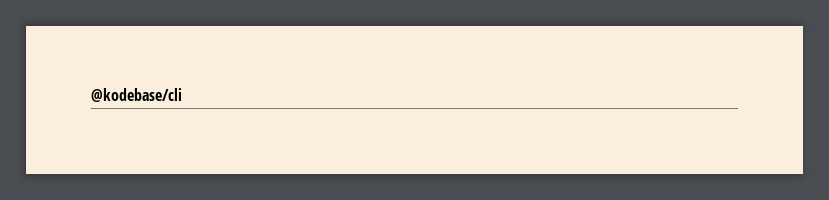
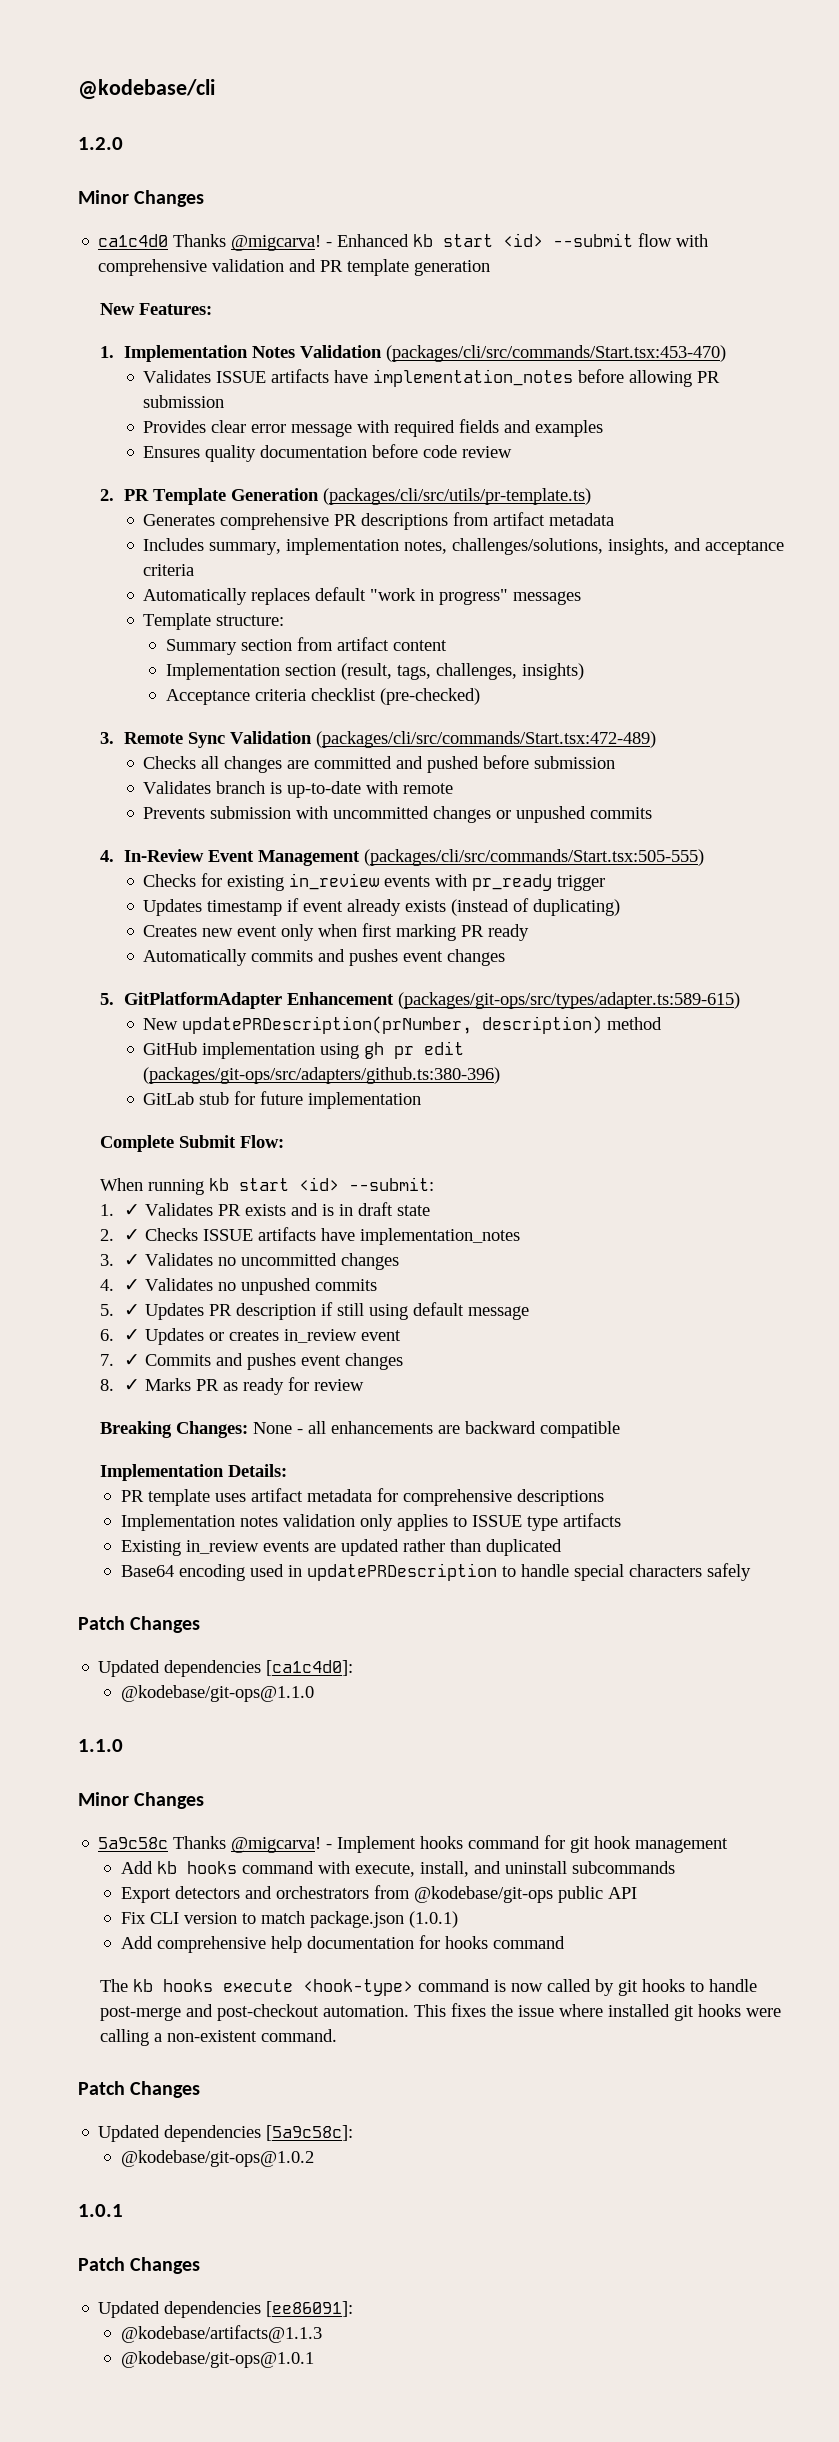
(182, 95) none -> [78,137,123,150] [78,190,205,207] [98,233,709,251] [98,259,491,276] [100,303,213,315] [100,345,726,362] [143,369,721,387] [143,395,225,408] [143,419,604,437] [143,444,513,462] [100,488,591,505] [143,512,615,530] [143,538,785,555] [143,564,195,576] [143,587,582,605] [143,613,285,630] [165,637,447,655] [165,663,584,680] [165,688,480,705] [100,731,656,748] [143,755,616,773] [143,781,454,798] [143,806,653,823] [100,849,704,866] [143,873,606,891] [143,898,621,916] [143,923,530,941] [143,949,506,966] [100,992,740,1009] [143,1016,663,1034] [143,1041,465,1059] [143,1067,501,1084] [143,1091,422,1109] [100,1135,285,1152] [100,1177,435,1195] [100,1202,430,1216] [100,1227,520,1245] [100,1253,399,1270] [100,1278,377,1295] [100,1302,529,1320] [100,1328,401,1345] [100,1353,403,1370] [100,1377,364,1395] [100,1421,621,1438] [100,1464,288,1481] [120,1488,604,1506] [120,1513,621,1531] [120,1539,562,1556] [120,1563,751,1581] [78,1616,201,1633] [98,1660,354,1677] [120,1685,314,1702] [78,1739,123,1752] [78,1792,205,1809] [98,1835,729,1853] [120,1861,675,1877] [120,1885,637,1903] [120,1911,458,1928] [120,1935,565,1953] [100,1979,758,1996] [100,2003,782,2021] [100,2029,338,2046] [78,2081,201,2098] [98,2125,354,2142] [120,2150,314,2167] [78,2204,123,2217] [78,2257,201,2274] [98,2301,354,2318] [120,2325,322,2343] [120,2351,314,2368] // 1.2.0 // Minor Changes // ca1c4d0 Thanks @migcarva! - Enhanced kb start <id> --submit flow with comprehensive validation and PR template generation // New Features: // 1. Implementation Notes Validation (packages/cli/src/commands/Start.tsx:453-470) // Validates ISSUE artifacts have implementation_notes before allowing PR submission // Provides clear error message with required fields and examples // Ensures quality documentation before code review // 2. PR Template Generation (packages/cli/src/utils/pr-template.ts) // Generates comprehensive PR descriptions from artifact metadata // Includes summary, implementation notes, challenges/solutions, insights, and acceptance criteria // Automatically replaces default "work in progress" messages // Template structure: // Summary section from artifact content // Implementation section (result, tags, challenges, insights) // Acceptance criteria checklist (pre-checked) // 3. Remote Sync Validation (packages/cli/src/commands/Start.tsx:472-489) // Checks all changes are committed and pushed before submission // Validates branch is up-to-date with remote // Prevents submission with uncommitted changes or unpushed commits // 4. In-Review Event Management (packages/cli/src/commands/Start.tsx:505-555) // Checks for existing in_review events with pr_ready trigger // Updates timestamp if event already exists (instead of duplicating) // Creates new event only when first marking PR ready // Automatically commits and pushes event changes // 5. GitPlatformAdapter Enhancement (packages/git-ops/src/types/adapter.ts:589-615) // New updatePRDescription(prNumber, description) method // GitHub implementation using gh pr edit (packages/git-ops/src/adapters/github.ts:380-396) // GitLab stub for future implementation // Complete Submit Flow: // When running kb start <id> --submit: // 1. ✓ Validates PR exists and is in draft state // 2. ✓ Checks ISSUE artifacts have implementation_notes // 3. ✓ Validates no uncommitted changes // 4. ✓ Validates no unpushed commits // 5. ✓ Updates PR description if still using default message // 6. ✓ Updates or creates in_review event // 7. ✓ Commits and pushes event changes // 8. ✓ Marks PR as ready for review // Breaking Changes: None - all enhancements are backward compatible // Implementation Details: // PR template uses artifact metadata for comprehensive descriptions // Implementation notes validation only applies to ISSUE type artifacts // Existing in_review events are updated rather than duplicated // Base64 encoding used in updatePRDescription to handle special characters safely // Patch Changes // Updated dependencies [ca1c4d0]: // @kodebase/git-ops@1.1.0 // 1.1.0 // Minor Changes // 5a9c58c Thanks @migcarva! - Implement hooks command for git hook management // Add kb hooks command with execute, install, and uninstall subcommands // Export detectors and orchestrators from @kodebase/git-ops public API // Fix CLI version to match package.json (1.0.1) // Add comprehensive help documentation for hooks command // The kb hooks execute <hook-type> command is now called by git hooks to handle post-merge and post-checkout automation. This fixes the issue where installed git hooks were calling a non-existent command. // Patch Changes // Updated dependencies [5a9c58c]: // @kodebase/git-ops@1.0.2 // 1.0.1 // Patch Changes // Updated dependencies [ee86091]: // @kodebase/artifacts@1.1.3 // @kodebase/git-ops@1.0.1

